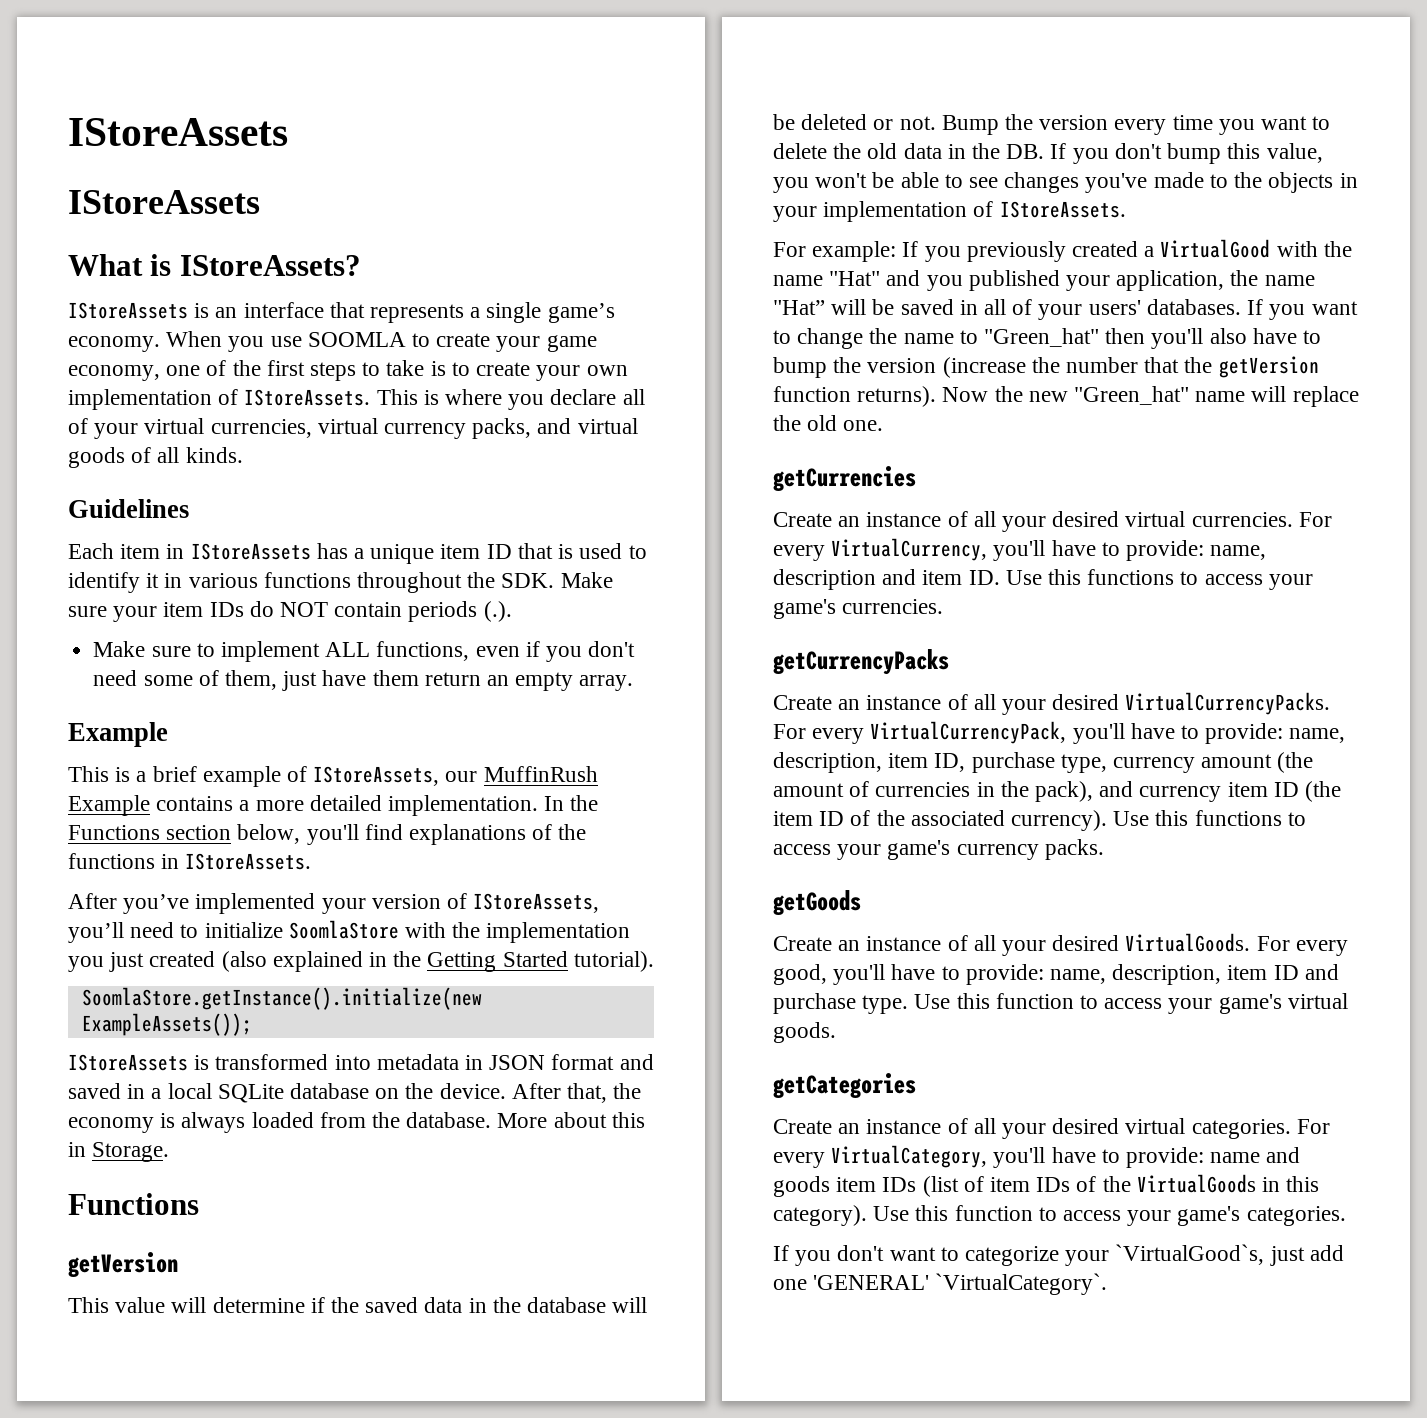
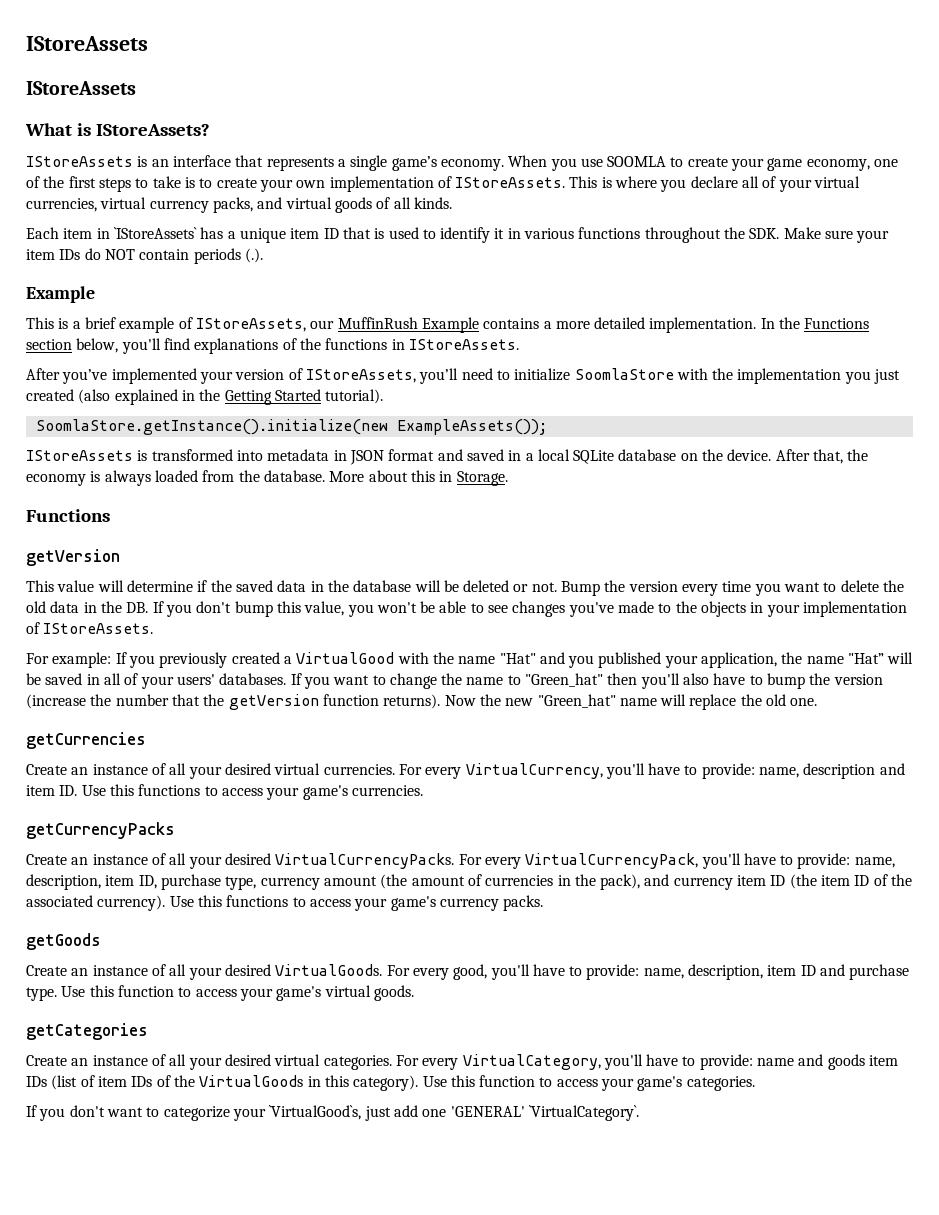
[68,499,189,518] // Guidelines -> (452, 203) none
[190,543,311,560] IStoreAssets -> [113,227,197,239] `IStoreAssets`
[93,641,636,662] [93,670,634,691] // Make sure to implement ALL functions, even if you don't need some of them, just have them return an empty array. -> (263, 255) none

